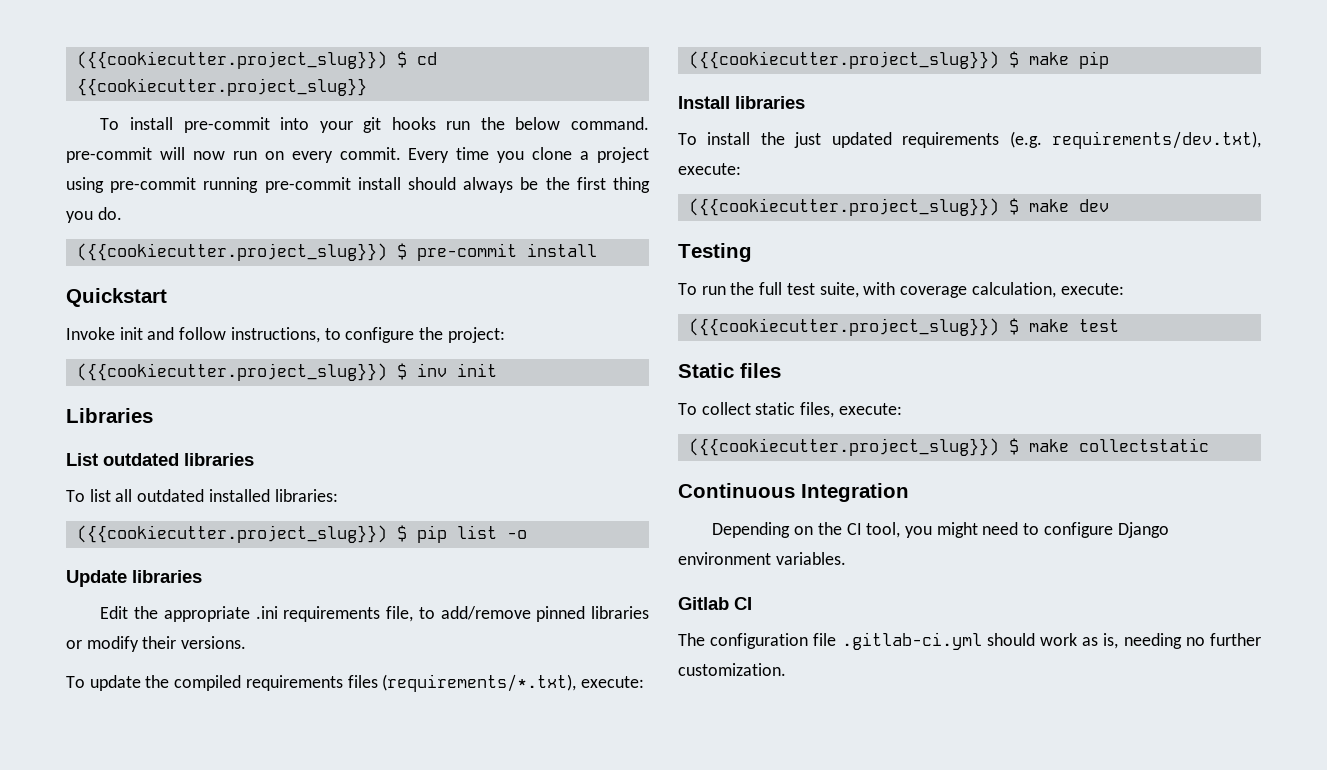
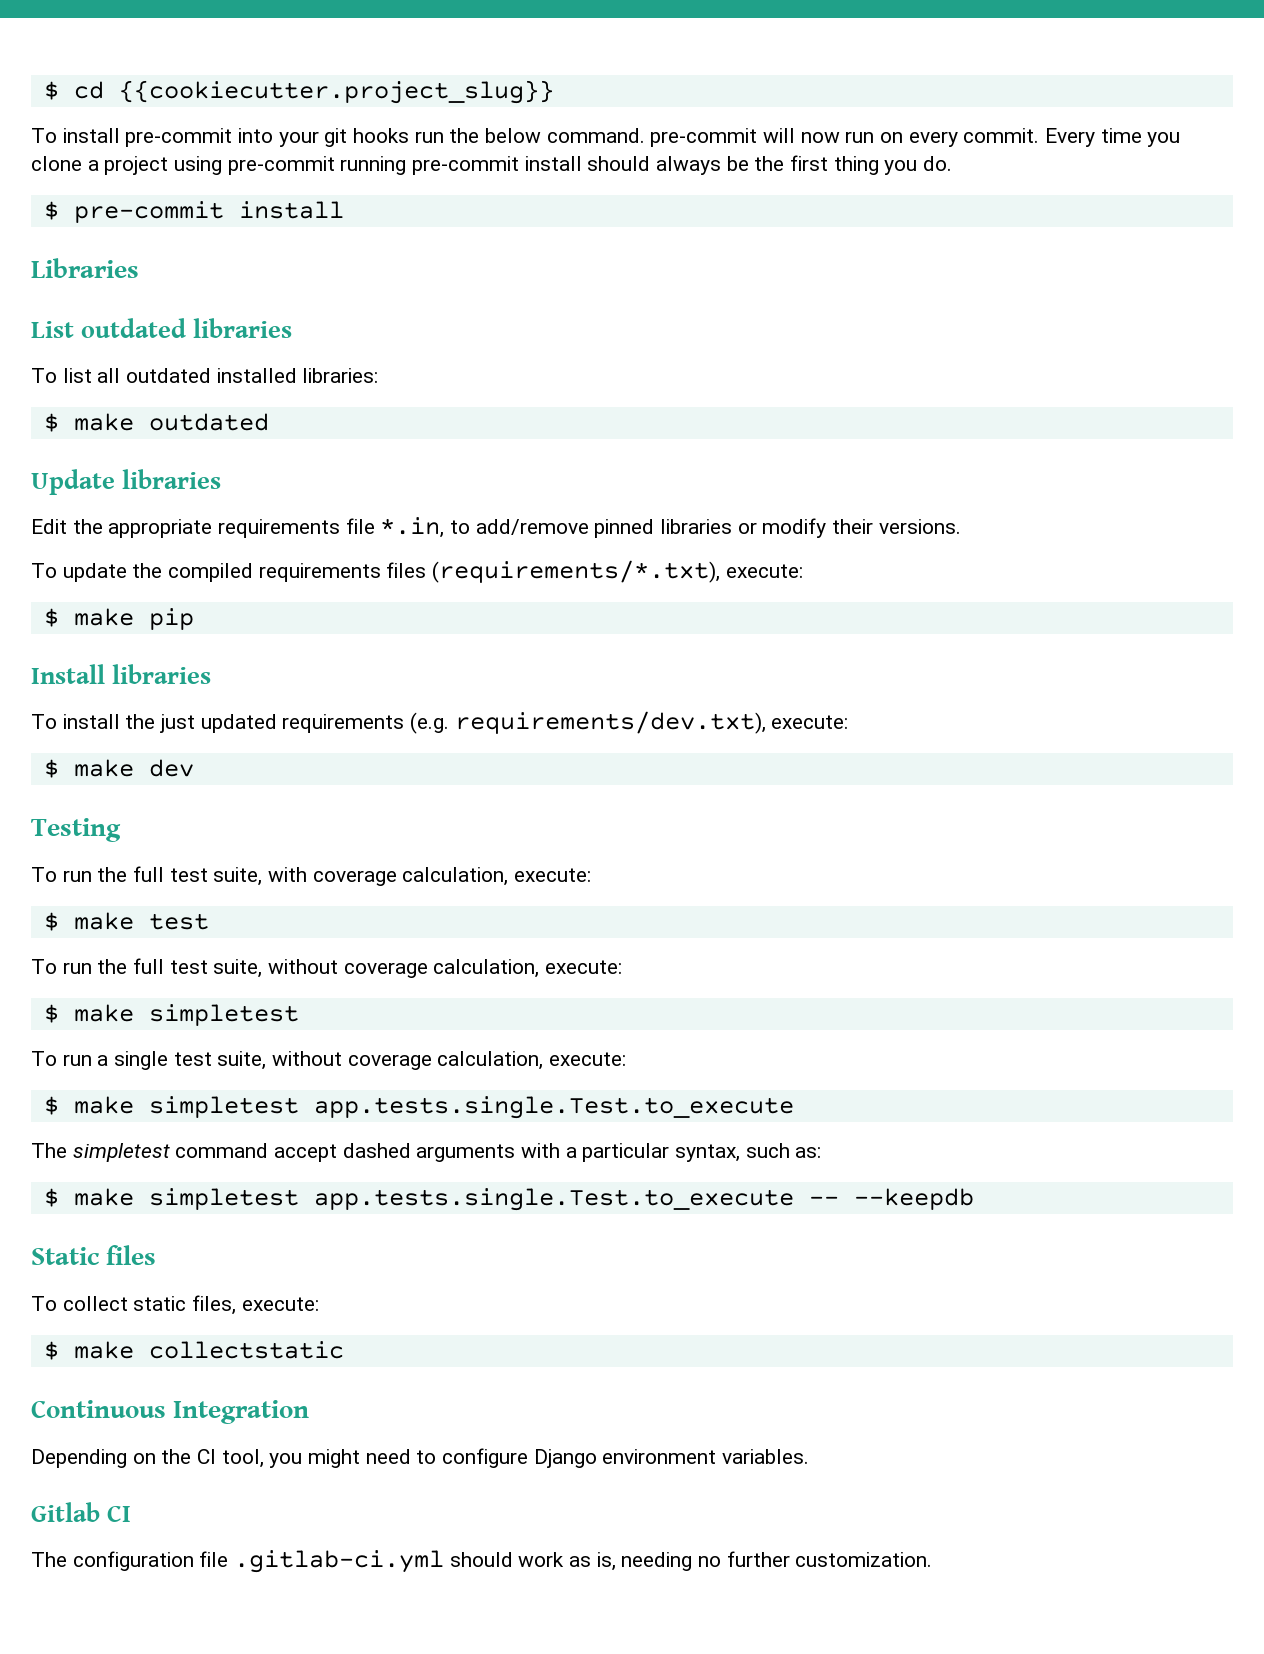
[76,51,387,69] ({{cookiecutter.project_slug}}) -> (43, 90) none
[76,243,387,261] ({{cookiecutter.project_slug}}) -> (953, 163) none
[66,288,167,307] [66,327,505,343] [76,363,497,381] // Quickstart // Invoke init and follow instructions, to configure the project: // ({{cookiecutter.project_slug}}) $ inv init -> (344, 210) none
[76,525,527,543] ({{cookiecutter.project_slug}}) $ pip list -o -> [43,413,269,432] $ make outdated
[255,606,414,622] .ini requirements file, -> [218,517,445,538] requirements file *.in,
[688,51,999,69] ({{cookiecutter.project_slug}}) -> (803, 571) none
[688,198,999,216] ({{cookiecutter.project_slug}}) -> (849, 722) none
[688,318,999,336] ({{cookiecutter.project_slug}}) -> (592, 875) none
(1119, 325) none -> [31,958,623,978] [43,1004,299,1026] [31,1051,627,1070] [43,1096,794,1119] [31,1143,822,1162] [43,1188,974,1211] // To run the full test suite, without coverage calculation, execute: // $ make simpletest // To run a single test suite, without coverage calculation, execute: // $ make simpletest app.tests.single.Test.to_execute // The simpletest command accept dashed arguments with a particular syntax, such as: // $ make simpletest app.tests.single.Test.to_execute -- --keepdb
[688,438,999,456] ({{cookiecutter.project_slug}}) -> (319, 1304) none

